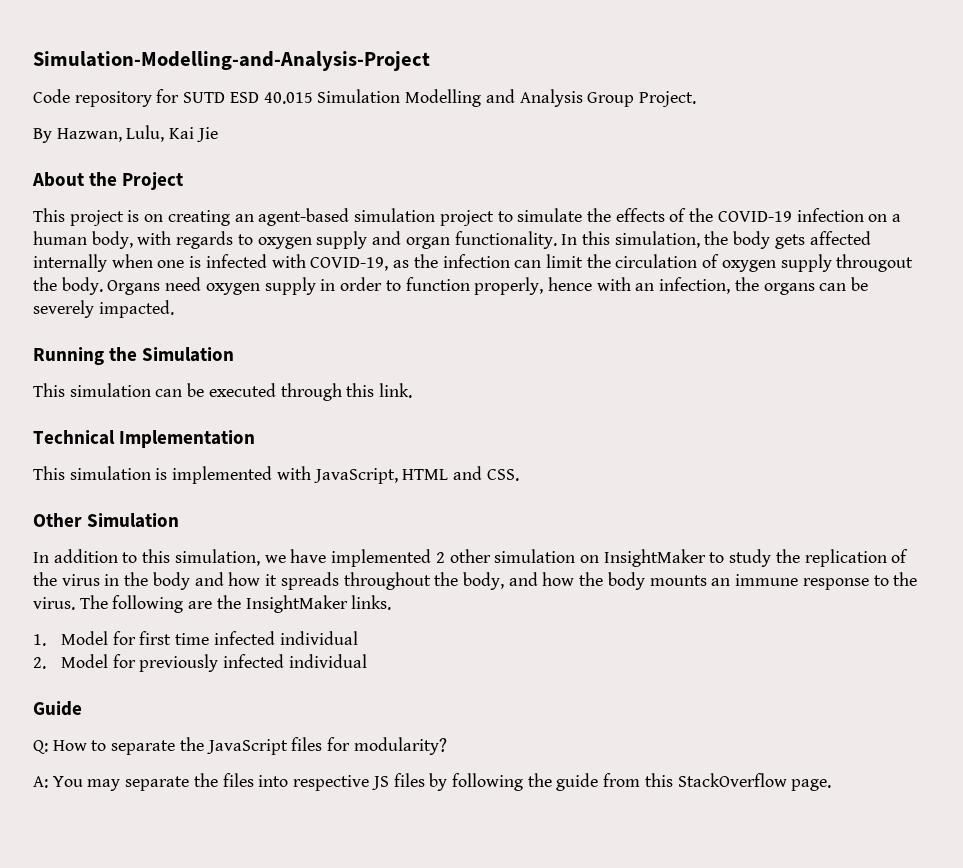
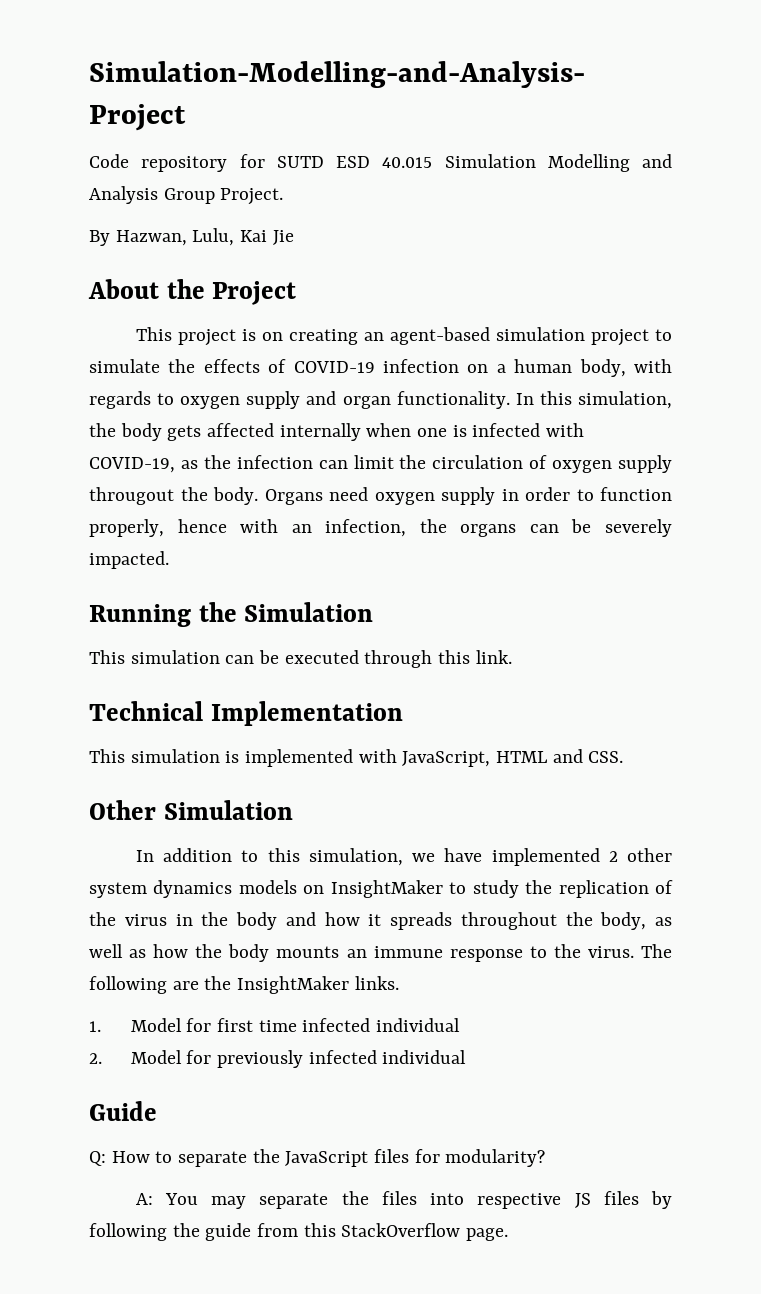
[689,208,714,222] the -> (287, 366) none
[494,549,576,563] simulation -> [89,880,297,898] system dynamics models
[508,572,538,586] and -> [655,917,672,926] [89,944,147,958] as well as

